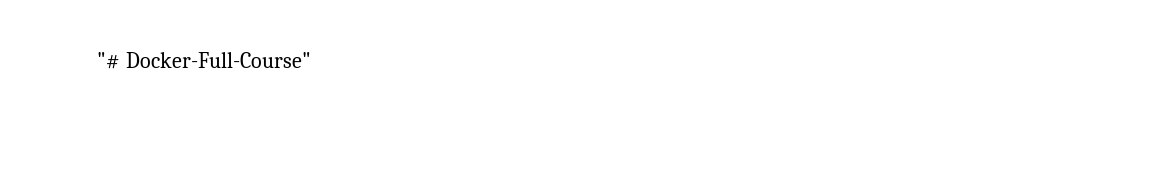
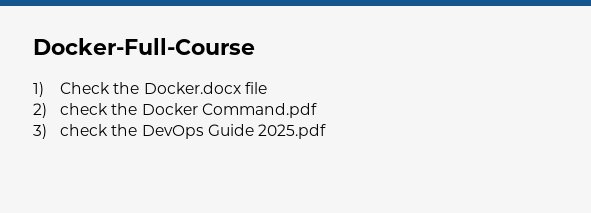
[97,52,311,69] "# Docker-Full-Course" -> [33,38,255,55] [33,82,267,97] [33,103,317,118] [33,124,326,139] Docker-Full-Course // 1) Check the Docker.docx file // 2) check the Docker Command.pdf // 3) check the DevOps Guide 2025.pdf

